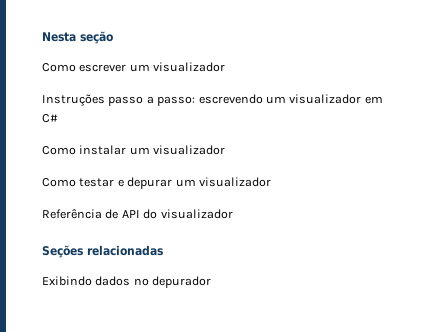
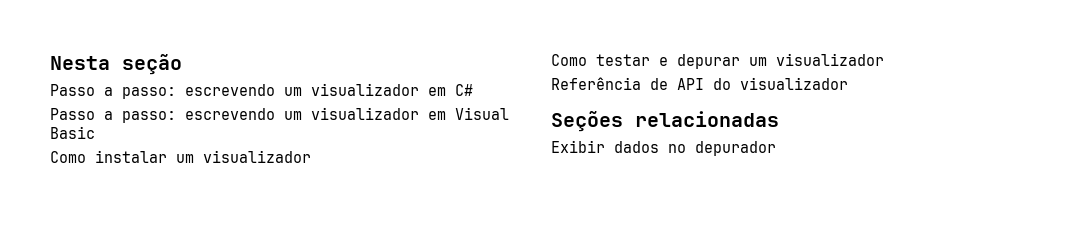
[42,62,226,72] [42,94,144,106] Como escrever um visualizador // Instruções passo -> [50,84,95,96] Passo
(58, 118) none -> [50,107,509,123] [50,126,95,139] // Passo a passo: escrevendo um visualizador em Visual Basic
[42,276,92,286] Exibindo -> [551,140,605,153] Exibir

